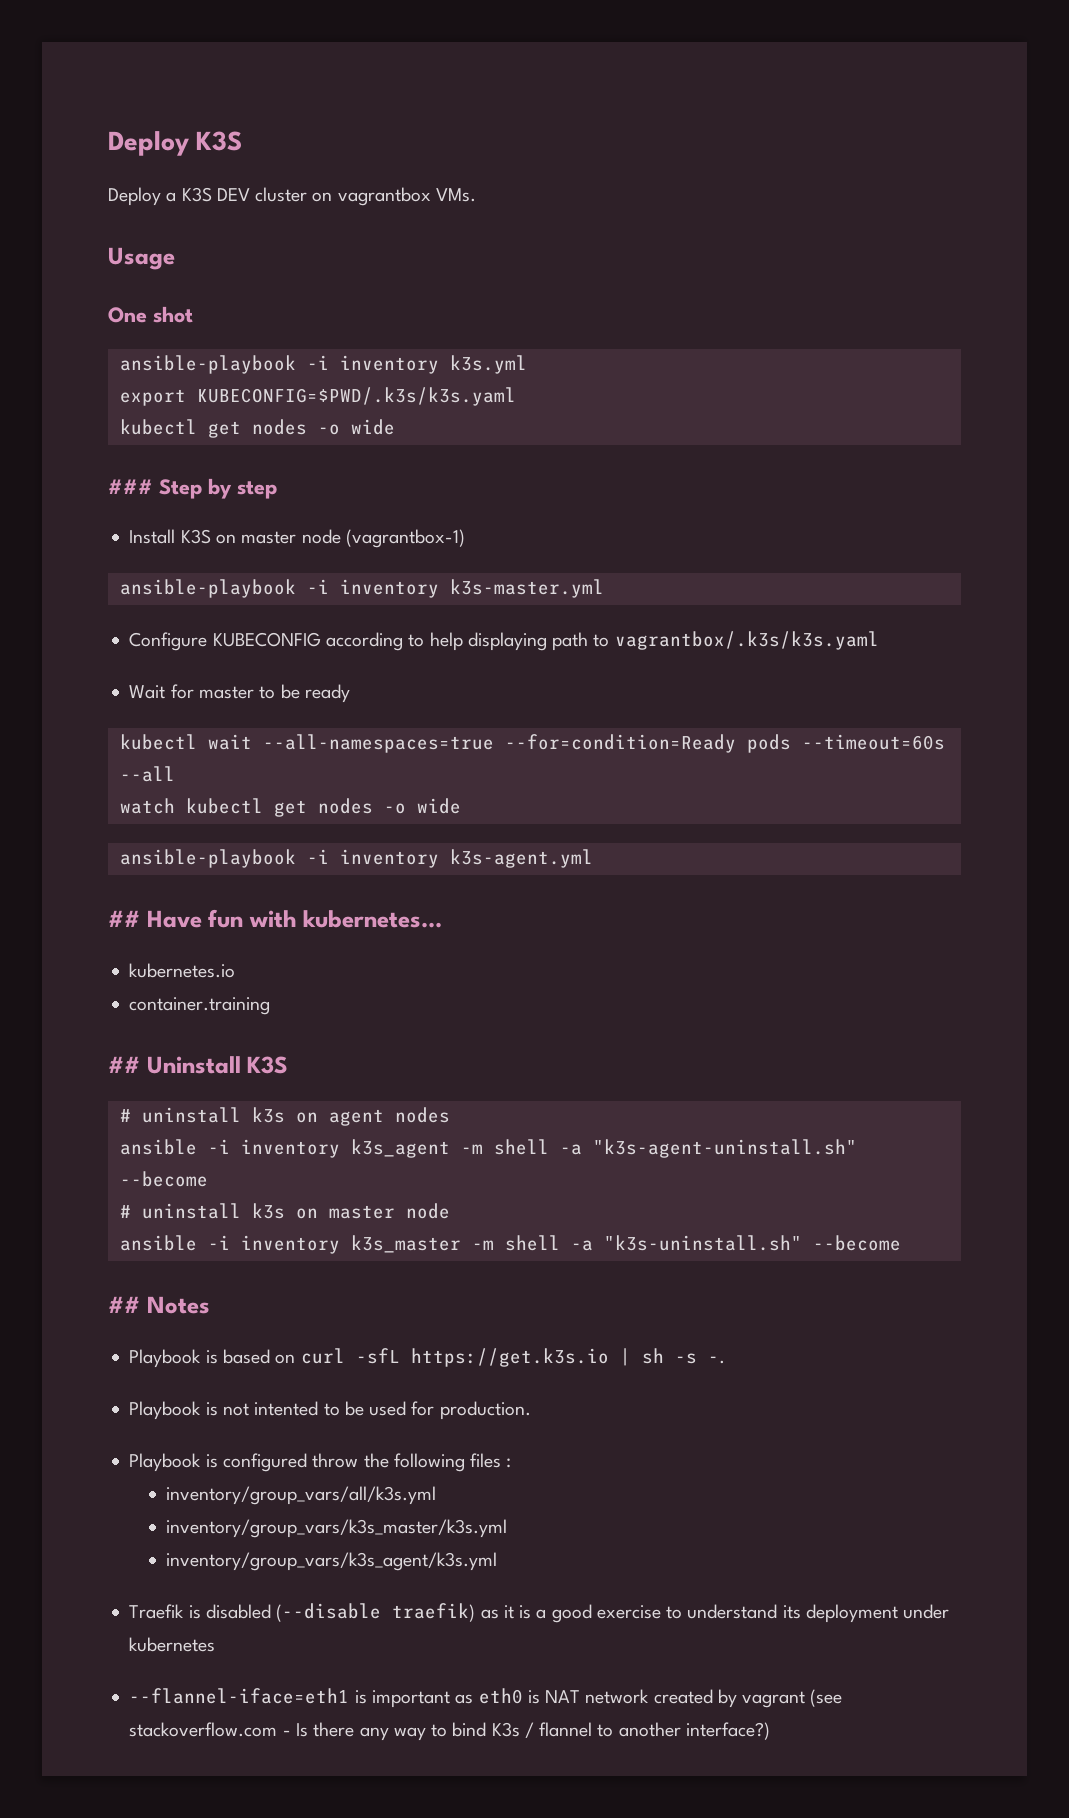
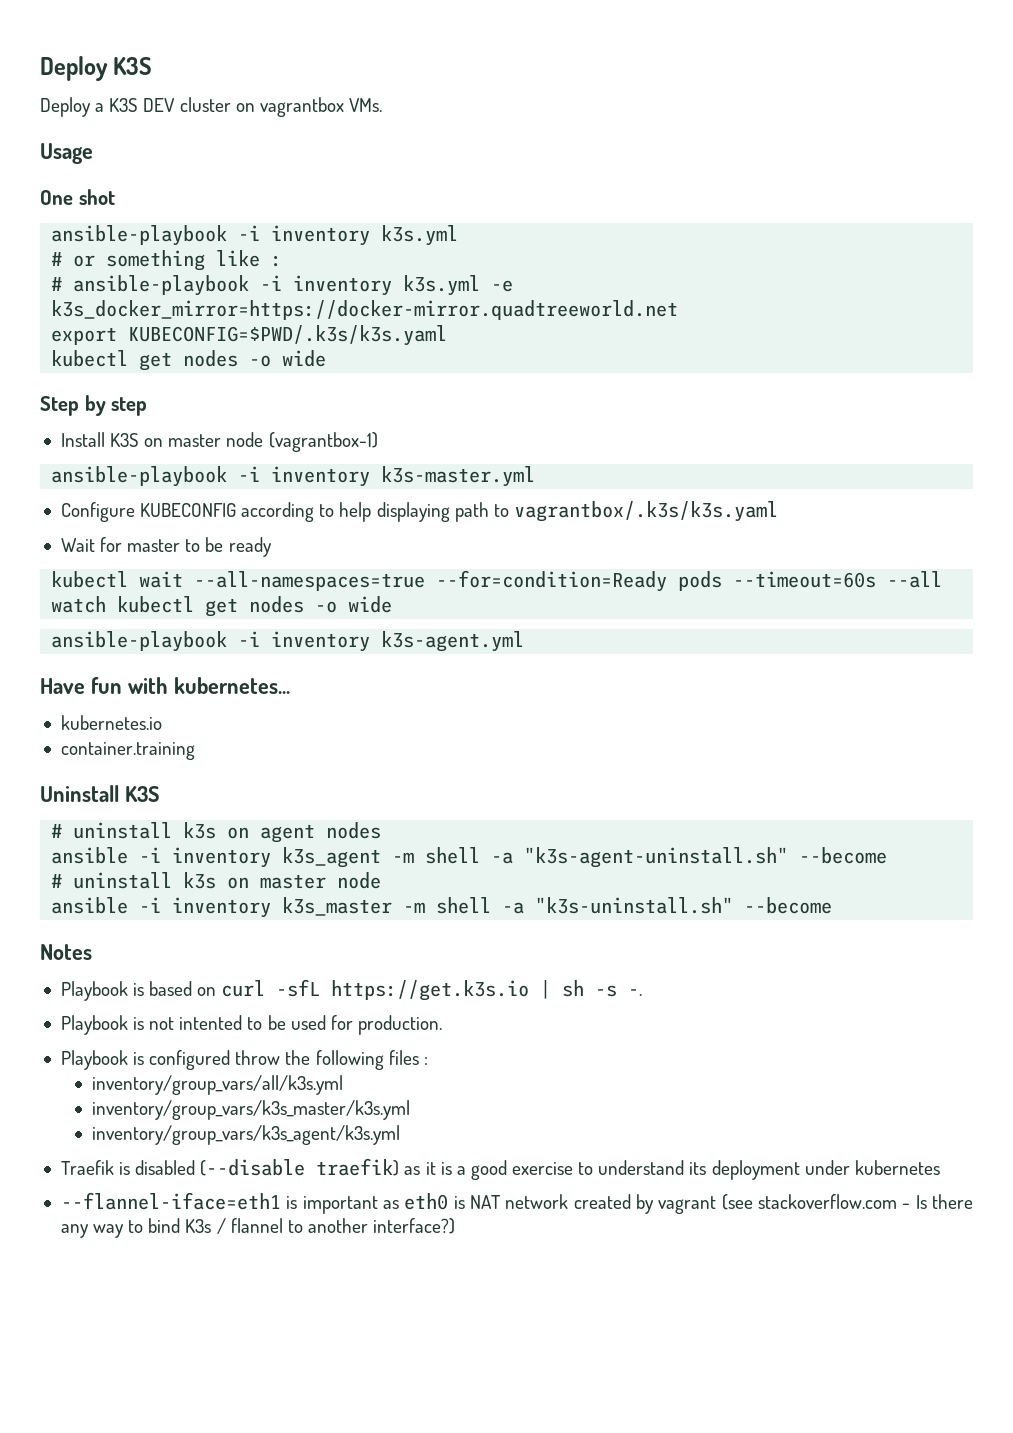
(527, 364) none -> [51,250,283,271] [51,275,514,296] [51,300,679,320] // # or something like : // # ansible-playbook -i inventory k3s.yml -e k3s_docker_mirror=https://docker-mirror.quadtreeworld.net
[108,479,153,494] ### -> (327, 358) none
[108,910,140,927] ## -> (525, 641) none
[108,1056,140,1073] ## -> (195, 751) none
[108,1296,140,1313] ## -> (833, 905) none

